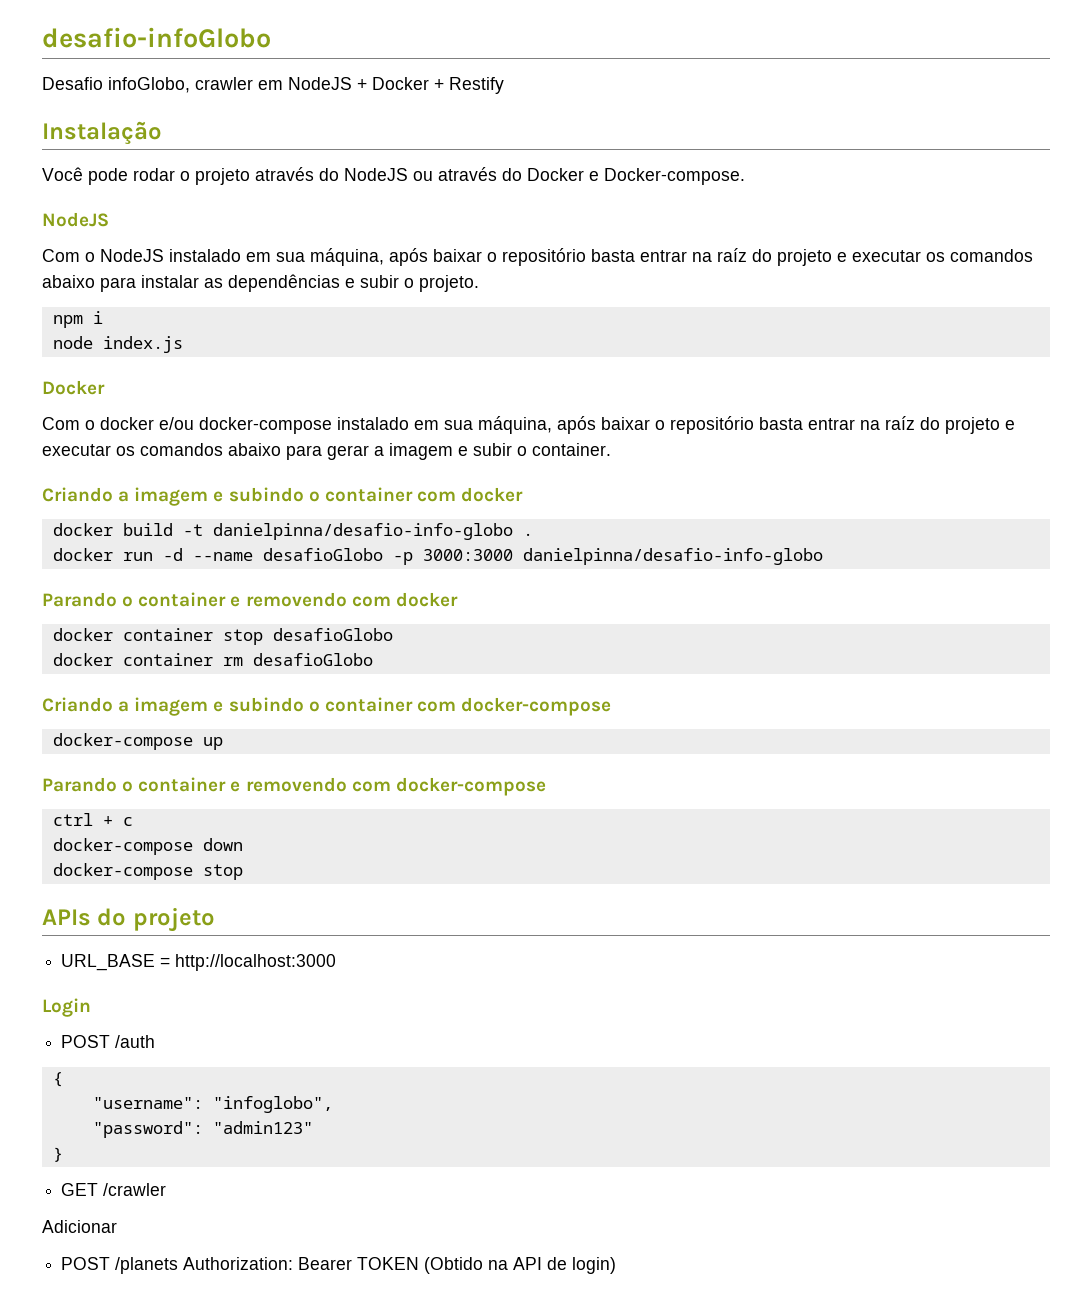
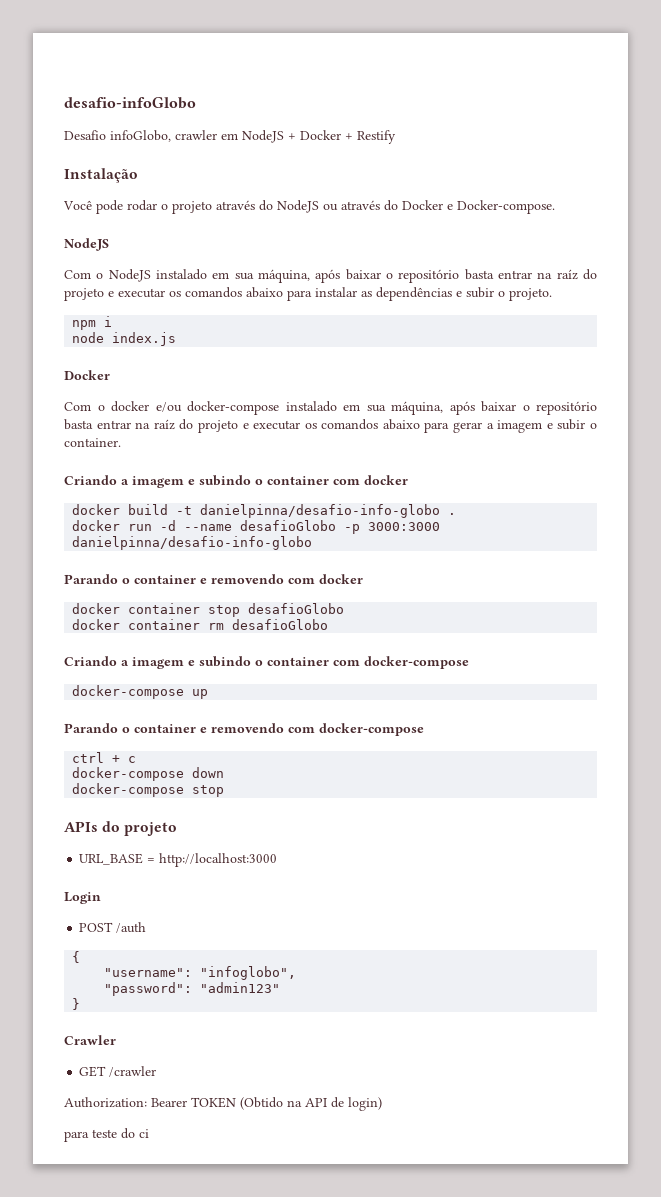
(63, 1154) none -> [64,1035,116,1045] // Crawler
[42,1220,117,1233] [61,1257,179,1274] Adicionar // POST /planets -> (157, 1071) none
(617, 1265) none -> [64,1128,149,1142] // para teste do ci

